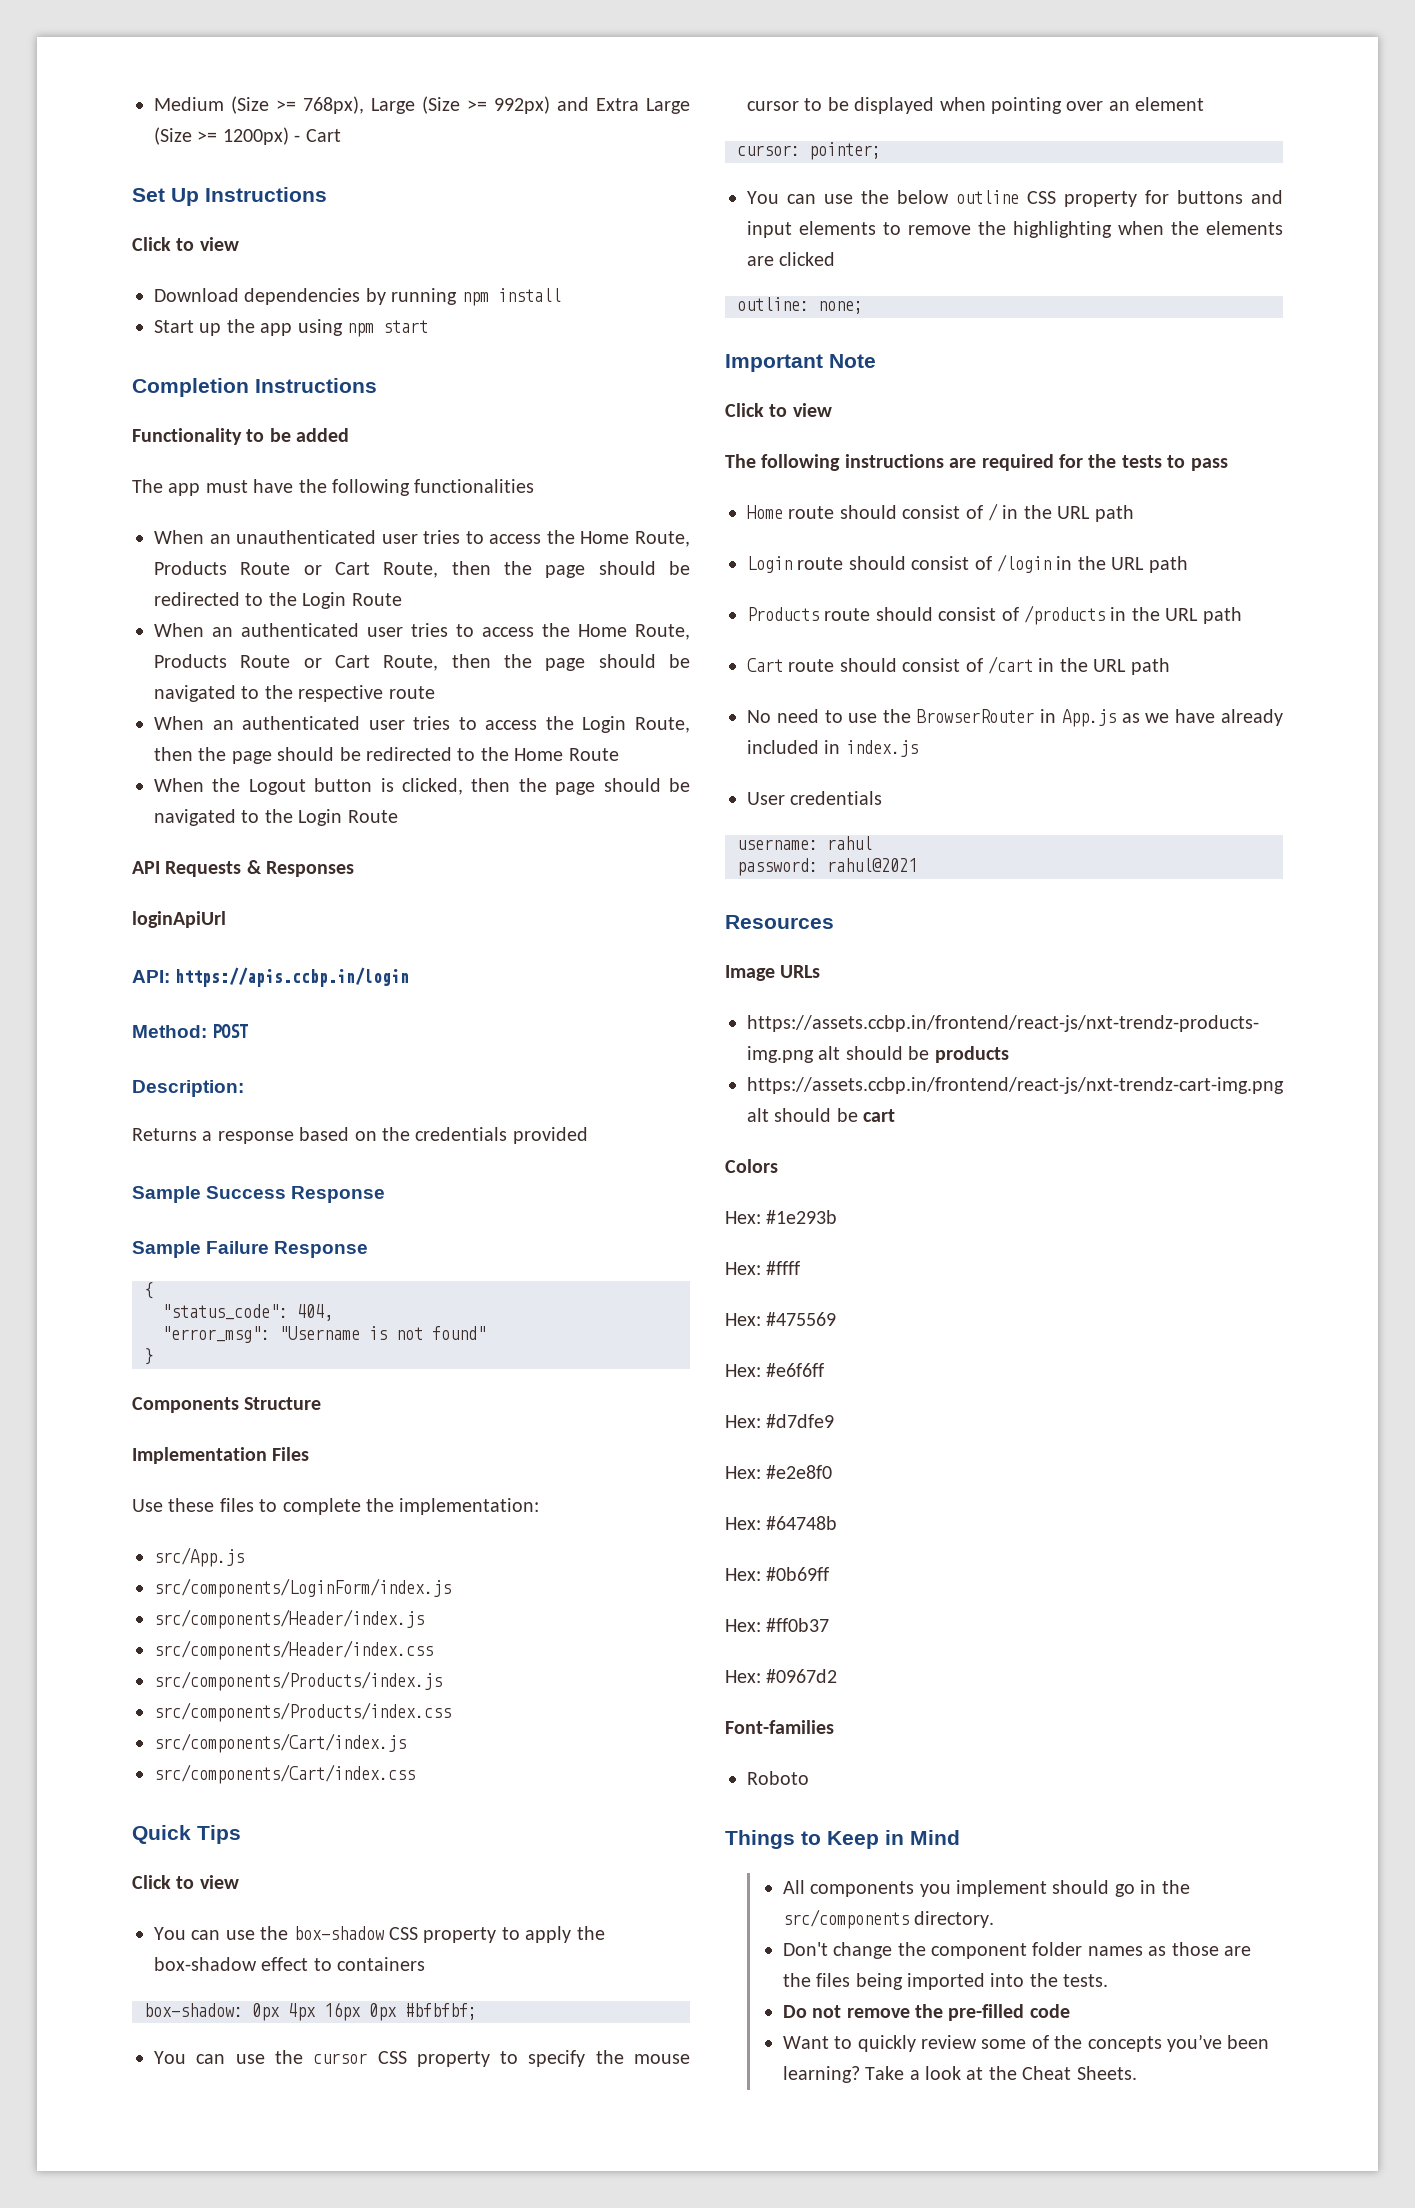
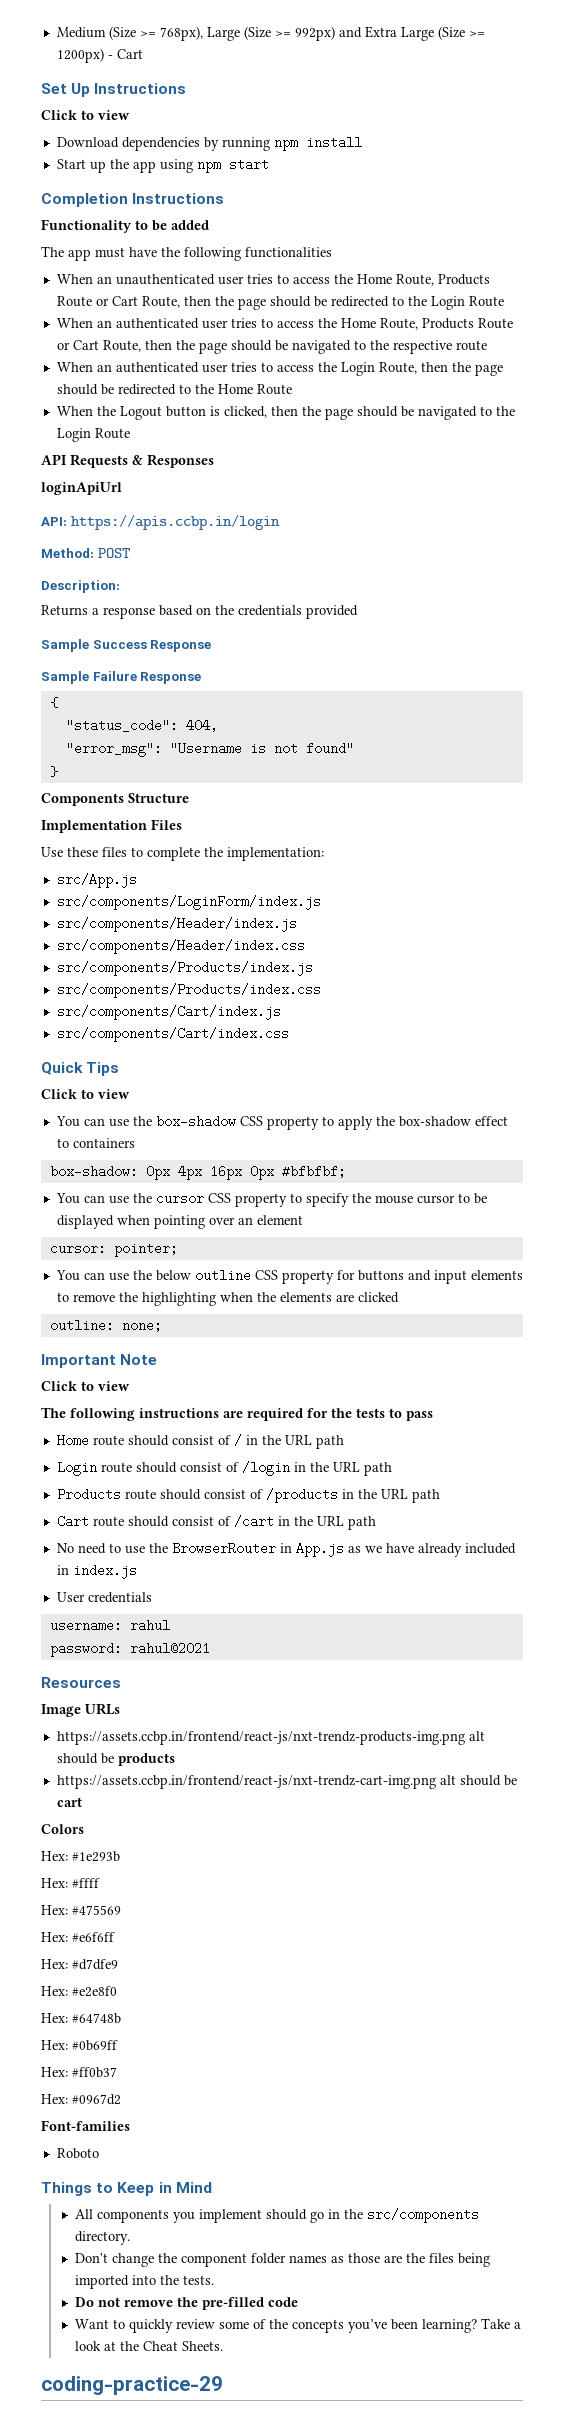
(1137, 2073) none -> [41,2376,223,2395] // coding-practice-29

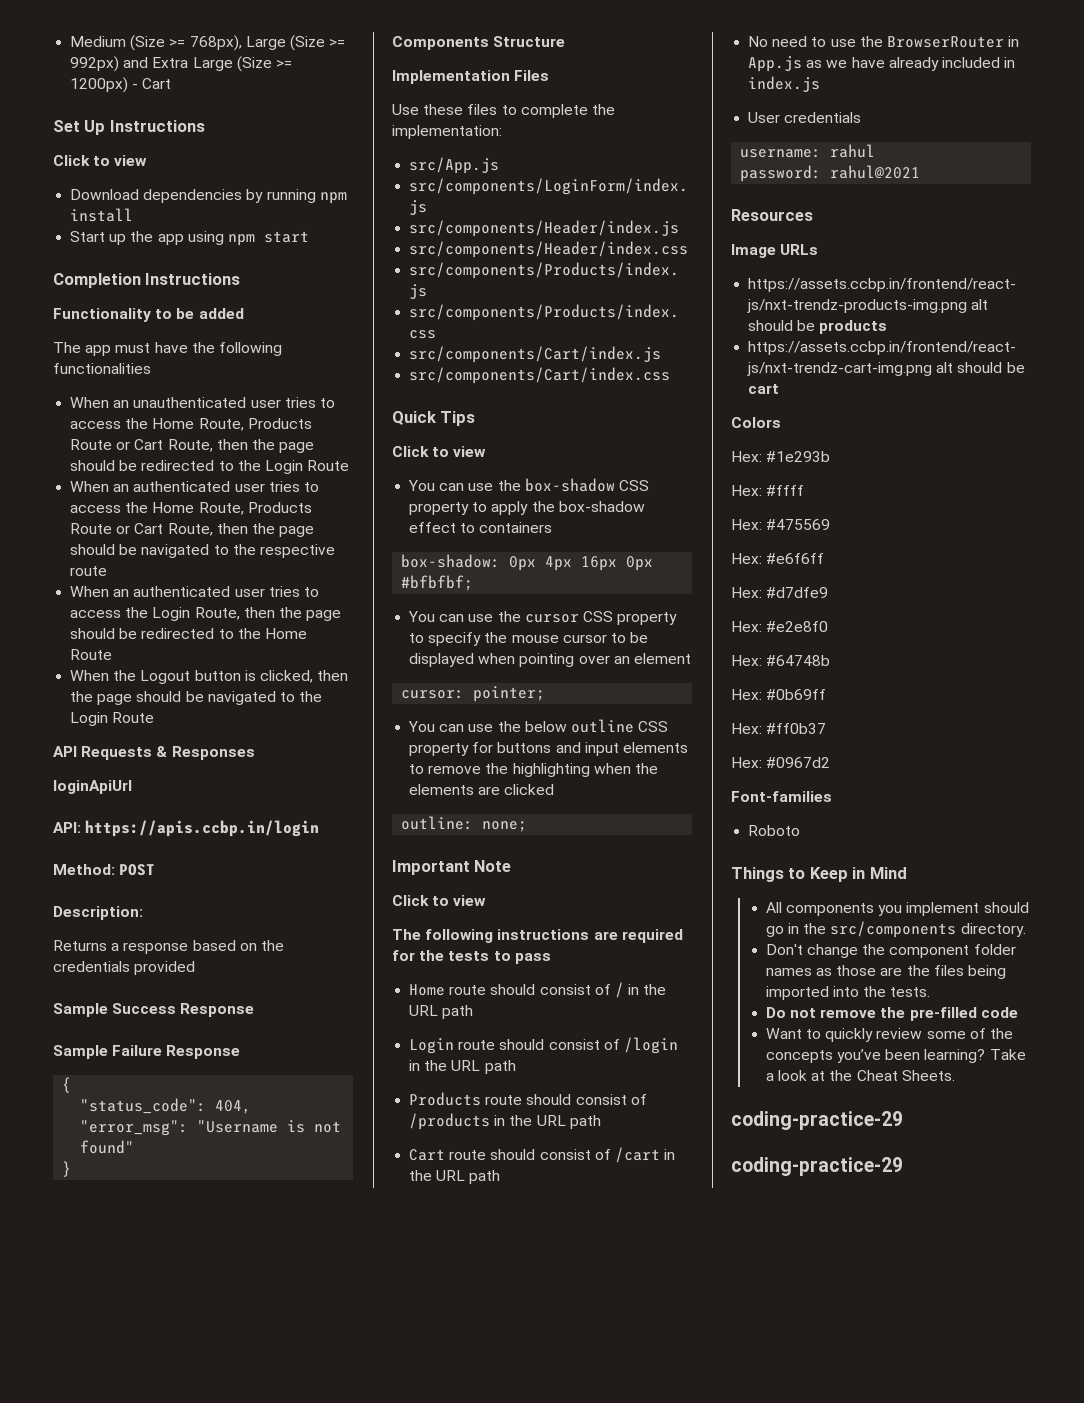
(223, 2385) none -> [731,1157,903,1176] // coding-practice-29

